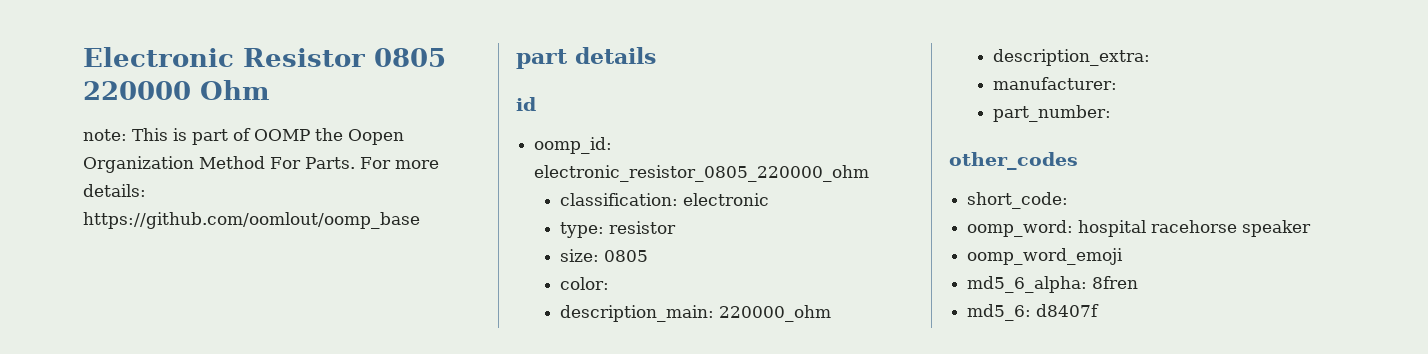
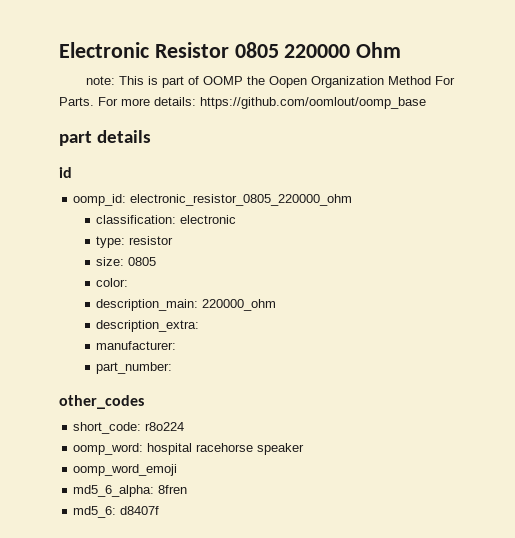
(1069, 200) none -> [145,422,185,431] r8o224

